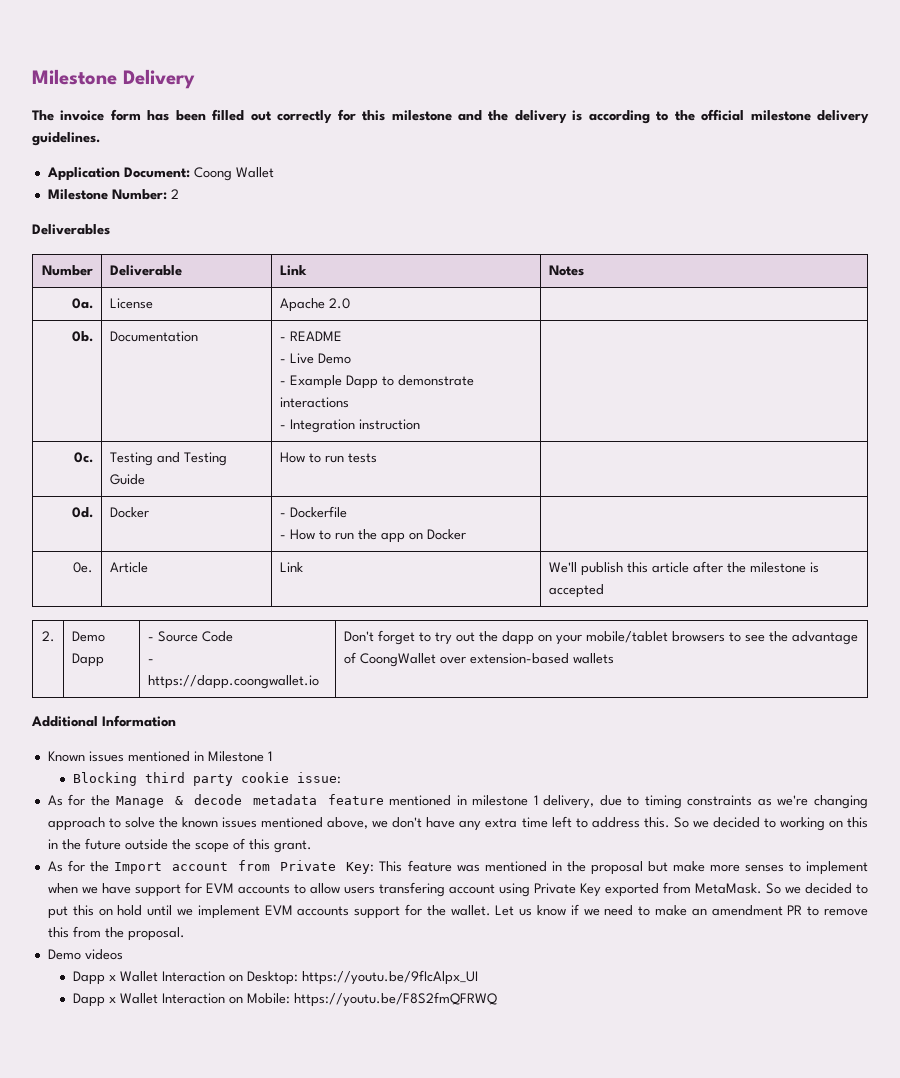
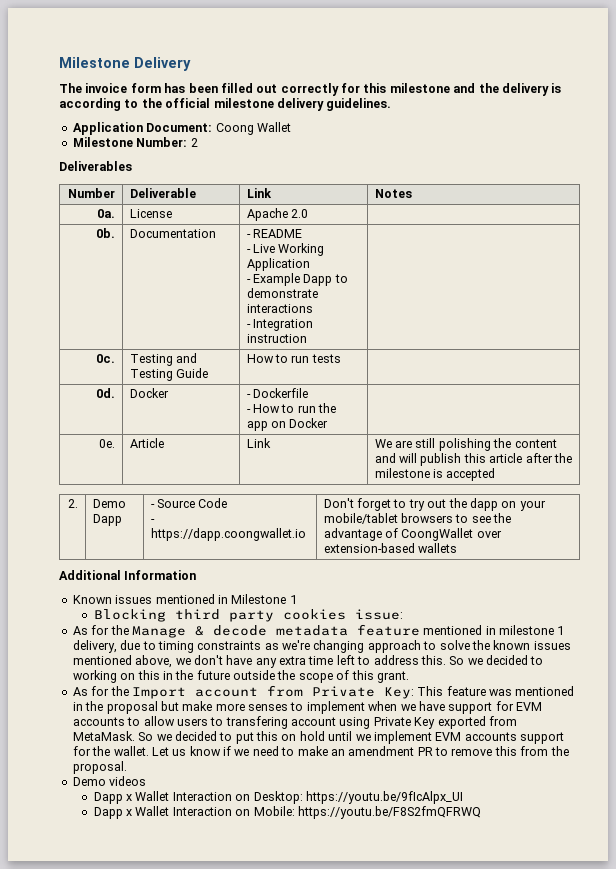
[317,353,351,364] Demo -> [278,243,325,256] [246,258,310,271] Working Application
[548,562,577,573] We'll -> [374,438,557,451] [374,453,418,463] We are still polishing the content and will
[240,772,289,783] cookie -> [282,609,346,620] cookies
(375, 890) none -> [210,717,224,726] to

